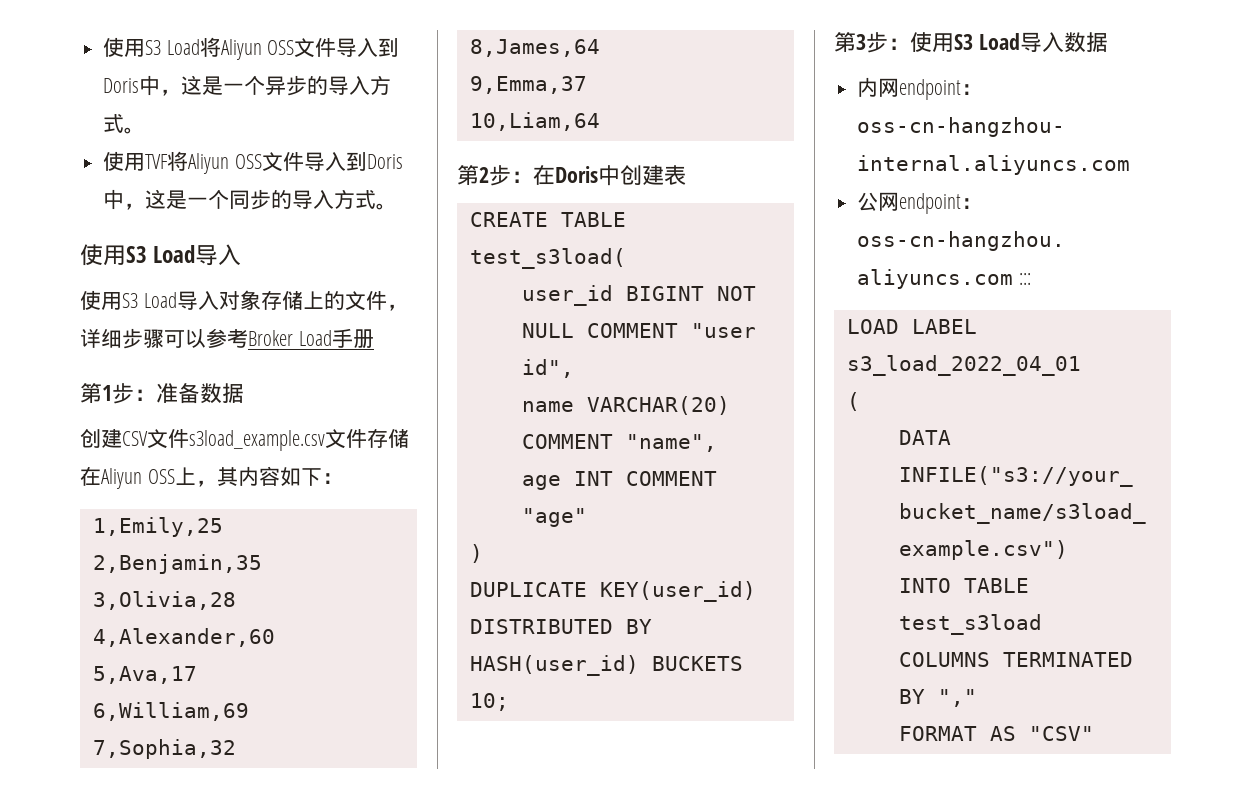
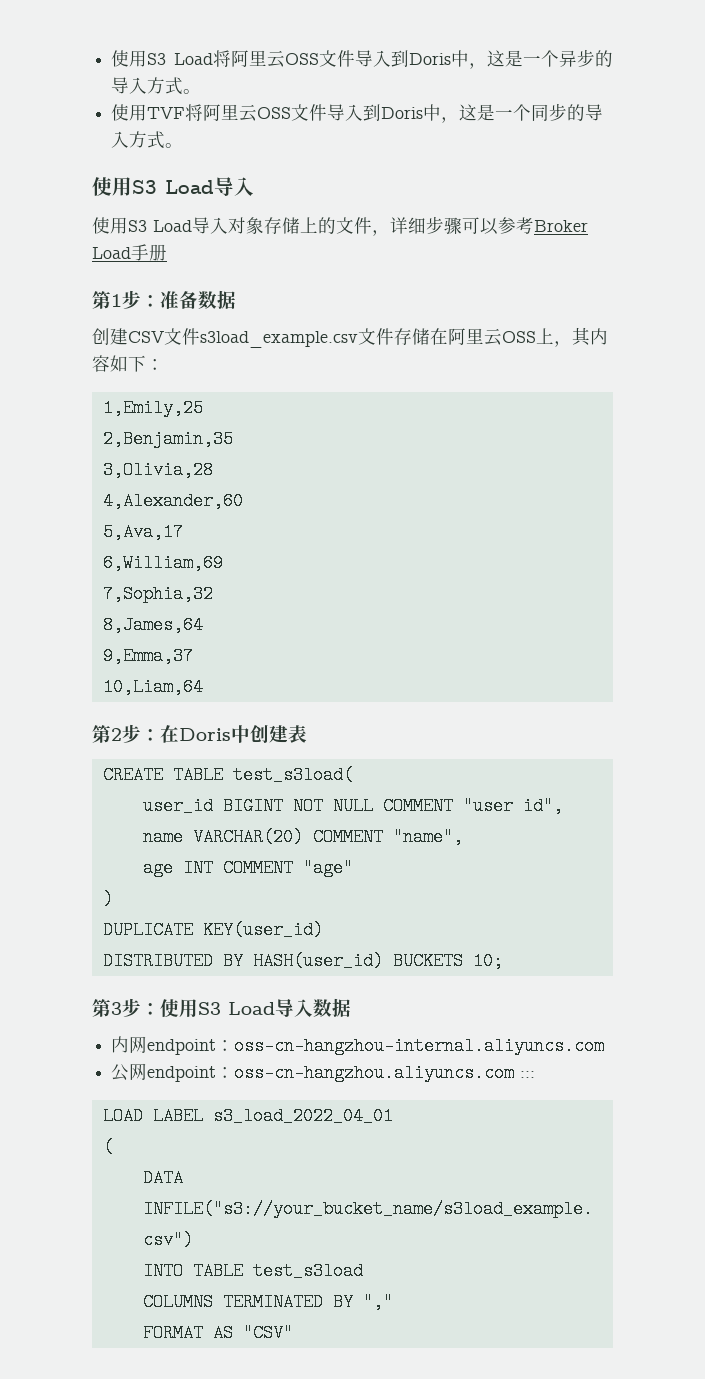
[220,39,262,60] Aliyun -> [231,50,285,68] 阿里云
[188,153,230,174] Aliyun -> [203,104,258,122] 阿里云
[101,468,142,489] Aliyun -> [448,328,502,346] 阿里云

